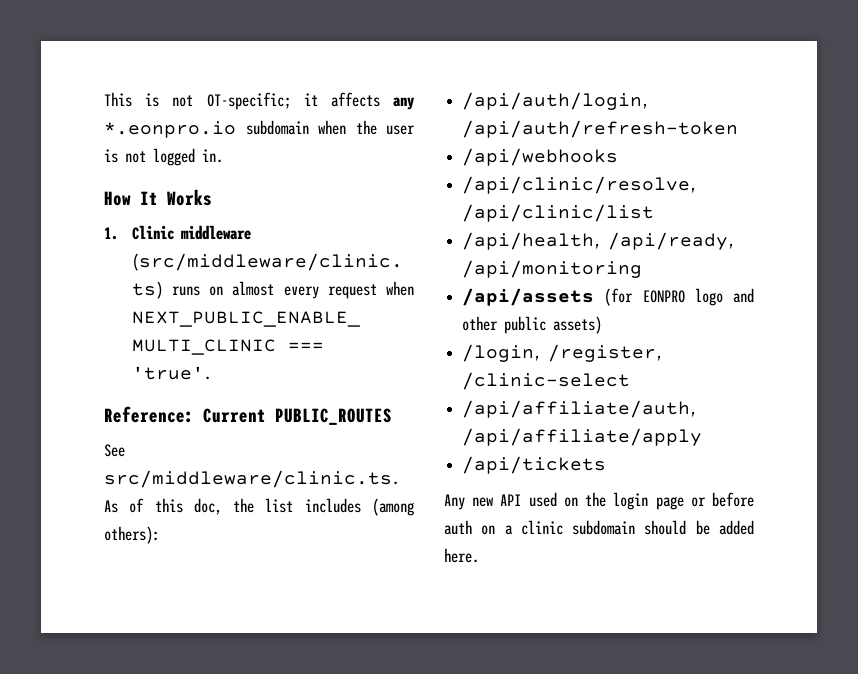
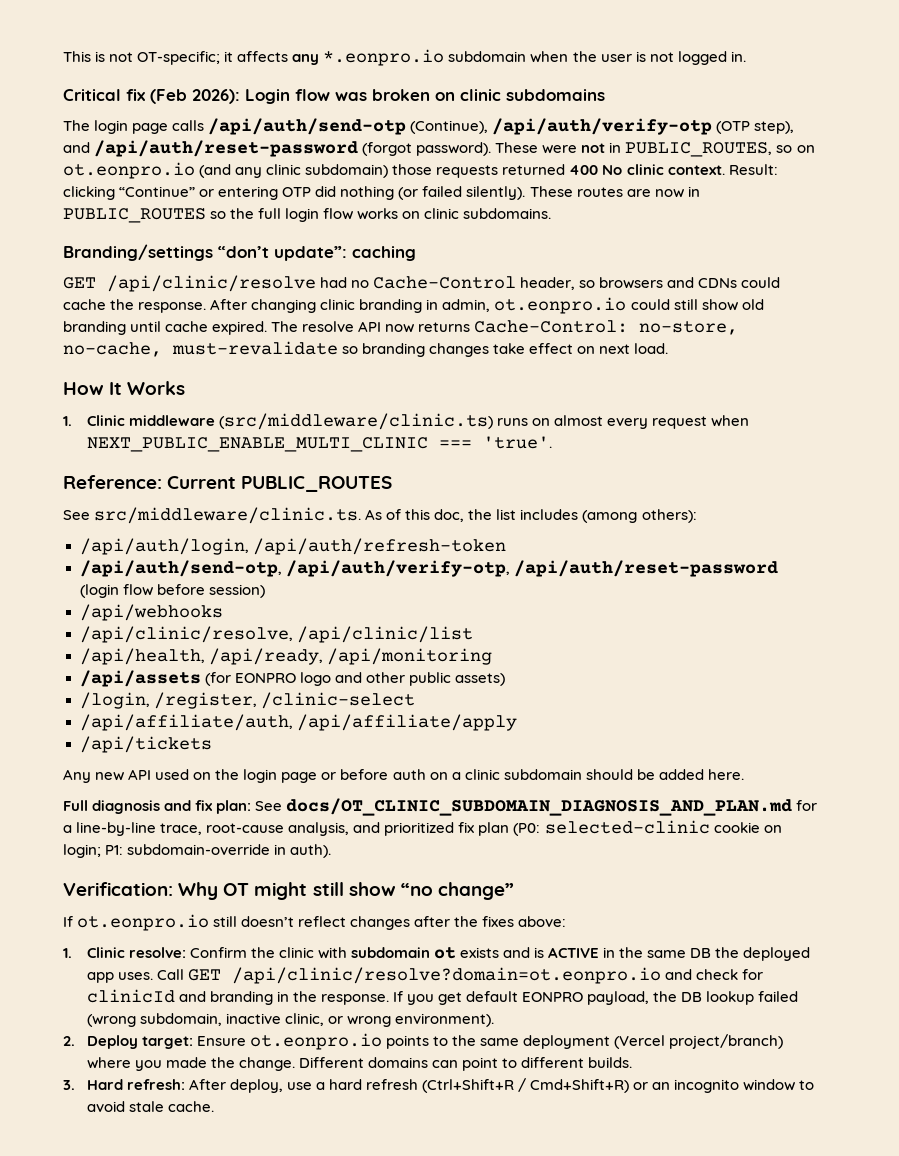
(223, 156) none -> [63,89,605,104] [63,118,795,135] [63,140,815,157] [63,162,778,179] [63,186,700,200] [63,208,552,223] [63,244,416,261] [63,275,781,292] [63,297,764,314] [63,320,739,335] [63,341,669,357] // Critical fix (Feb 2026): Login flow was broken on clinic subdomains // The login page calls /api/auth/send-otp (Continue), /api/auth/verify-otp (OTP step), and /api/auth/reset-password (forgot password). These were not in PUBLIC_ROUTES, so on ot.eonpro.io (and any clinic subdomain) those requests returned 400 No clinic context. Result: clicking “Continue” or entering OTP did nothing (or failed silently). These routes are now in PUBLIC_ROUTES so the full login flow works on clinic subdomains. // Branding/settings “don’t update”: caching // GET /api/clinic/resolve had no Cache-Control header, so browsers and CDNs could cache the response. After changing clinic branding in admin, ot.eonpro.io could still show old branding until cache expired. The resolve API now returns Cache-Control: no-store, no-cache, must-revalidate so branding changes take effect on next load.
(739, 129) none -> [79,560,778,577] [79,584,265,598] // /api/auth/send-otp, /api/auth/verify-otp, /api/auth/reset-password (login flow before session)
(479, 555) none -> [63,798,818,816] [63,820,782,836] [63,844,332,858] [63,882,514,900] [63,914,567,931] [63,947,811,961] [86,967,763,984] [86,989,799,1005] [86,1013,494,1027] [63,1033,783,1050] [86,1057,633,1071] [63,1078,815,1093] [86,1101,214,1112] // Full diagnosis and fix plan: See docs/OT_CLINIC_SUBDOMAIN_DIAGNOSIS_AND_PLAN.md for a line-by-line trace, root-cause analysis, and prioritized fix plan (P0: selected-clinic cookie on login; P1: subdomain-override in auth). // Verification: Why OT might still show “no change” // If ot.eonpro.io still doesn’t reflect changes after the fixes above: // 1. Clinic resolve: Confirm the clinic with subdomain ot exists and is ACTIVE in the same DB the deployed app uses. Call GET /api/clinic/resolve?domain=ot.eonpro.io and check for clinicId and branding in the response. If you get default EONPRO payload, the DB lookup failed (wrong subdomain, inactive clinic, or wrong environment). // 2. Deploy target: Ensure ot.eonpro.io points to the same deployment (Vercel project/branch) where you made the change. Different domains can point to different builds. // 3. Hard refresh: After deploy, use a hard refresh (Ctrl+Shift+R / Cmd+Shift+R) or an incognito window to avoid stale cache.

